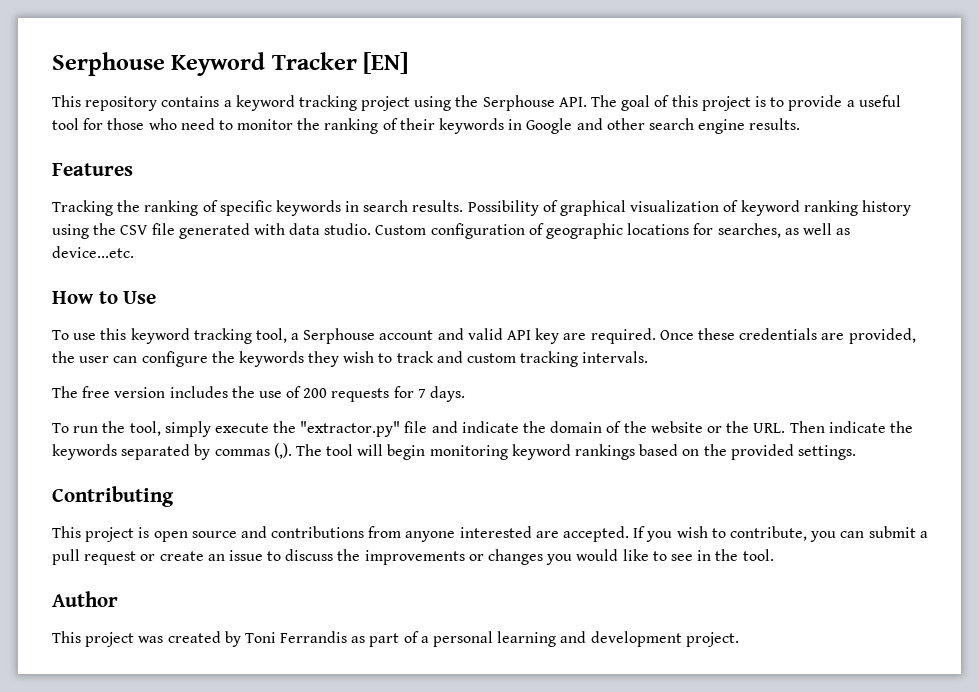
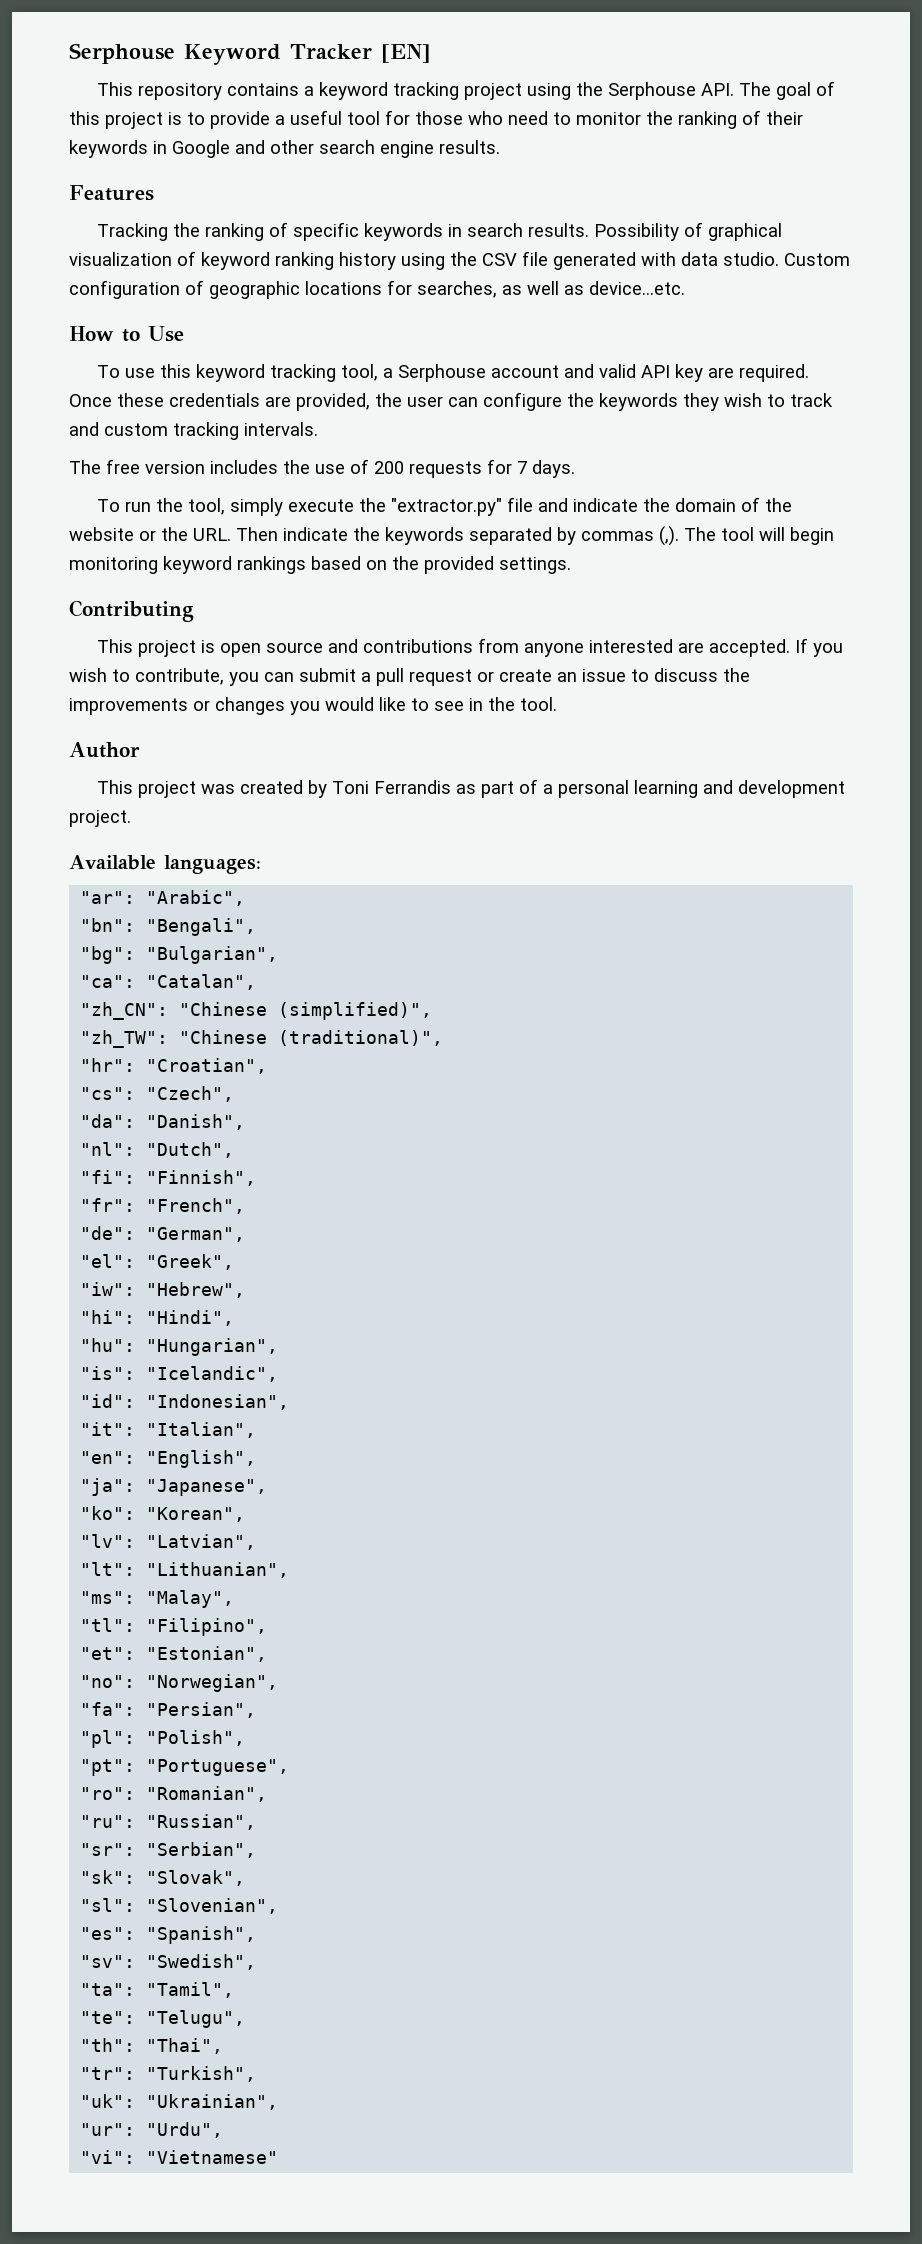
(739, 639) none -> [69,855,261,874] [80,890,246,906] [80,918,257,936] [80,946,279,964] [80,974,257,990] [80,1002,433,1020] [80,1030,444,1048] [80,1058,268,1074] [80,1086,235,1102] [80,1114,246,1130] [80,1142,235,1158] [80,1170,257,1186] [80,1198,246,1214] [80,1226,246,1242] [80,1254,235,1270] [80,1282,246,1298] [80,1310,235,1326] [80,1338,279,1356] [80,1366,279,1382] [80,1394,290,1410] [80,1422,257,1438] [80,1450,257,1468] [80,1478,268,1496] [80,1506,246,1522] [80,1534,257,1550] [80,1562,290,1578] [80,1590,235,1608] [80,1618,268,1636] [80,1646,268,1662] [80,1674,279,1692] [80,1702,257,1718] [80,1730,246,1748] [80,1759,290,1776] [80,1786,268,1802] [80,1814,257,1830] [80,1842,257,1858] [80,1870,246,1886] [80,1898,279,1914] [80,1926,257,1944] [80,1954,257,1970] [80,1982,235,1998] [80,2010,246,2028] [80,2038,224,2054] [80,2066,257,2082] [80,2094,279,2110] [80,2122,224,2138] [80,2150,279,2164] // Available languages: // "ar": "Arabic", // "bn": "Bengali", // "bg": "Bulgarian", // "ca": "Catalan", // "zh_CN": "Chinese (simplified)", // "zh_TW": "Chinese (traditional)", // "hr": "Croatian", // "cs": "Czech", // "da": "Danish", // "nl": "Dutch", // "fi": "Finnish", // "fr": "French", // "de": "German", // "el": "Greek", // "iw": "Hebrew", // "hi": "Hindi", // "hu": "Hungarian", // "is": "Icelandic", // "id": "Indonesian", // "it": "Italian", // "en": "English", // "ja": "Japanese", // "ko": "Korean", // "lv": "Latvian", // "lt": "Lithuanian", // "ms": "Malay", // "tl": "Filipino", // "et": "Estonian", // "no": "Norwegian", // "fa": "Persian", // "pl": "Polish", // "pt": "Portuguese", // "ro": "Romanian", // "ru": "Russian", // "sr": "Serbian", // "sk": "Slovak", // "sl": "Slovenian", // "es": "Spanish", // "sv": "Swedish", // "ta": "Tamil", // "te": "Telugu", // "th": "Thai", // "tr": "Turkish", // "uk": "Ukrainian", // "ur": "Urdu", // "vi": "Vietnamese"

